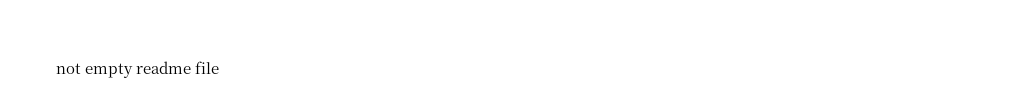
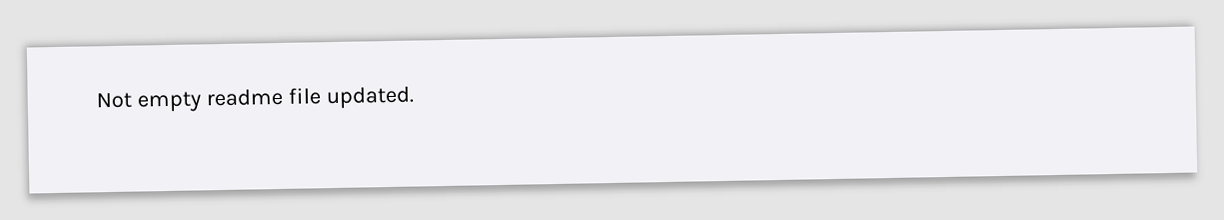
[56,63,81,74] not -> [96,92,132,109] Not
(220, 67) none -> [325,86,414,110] updated.

